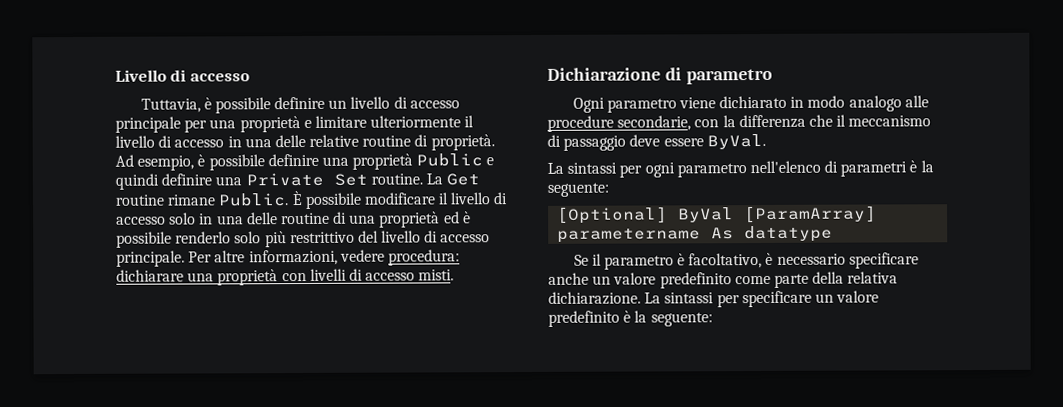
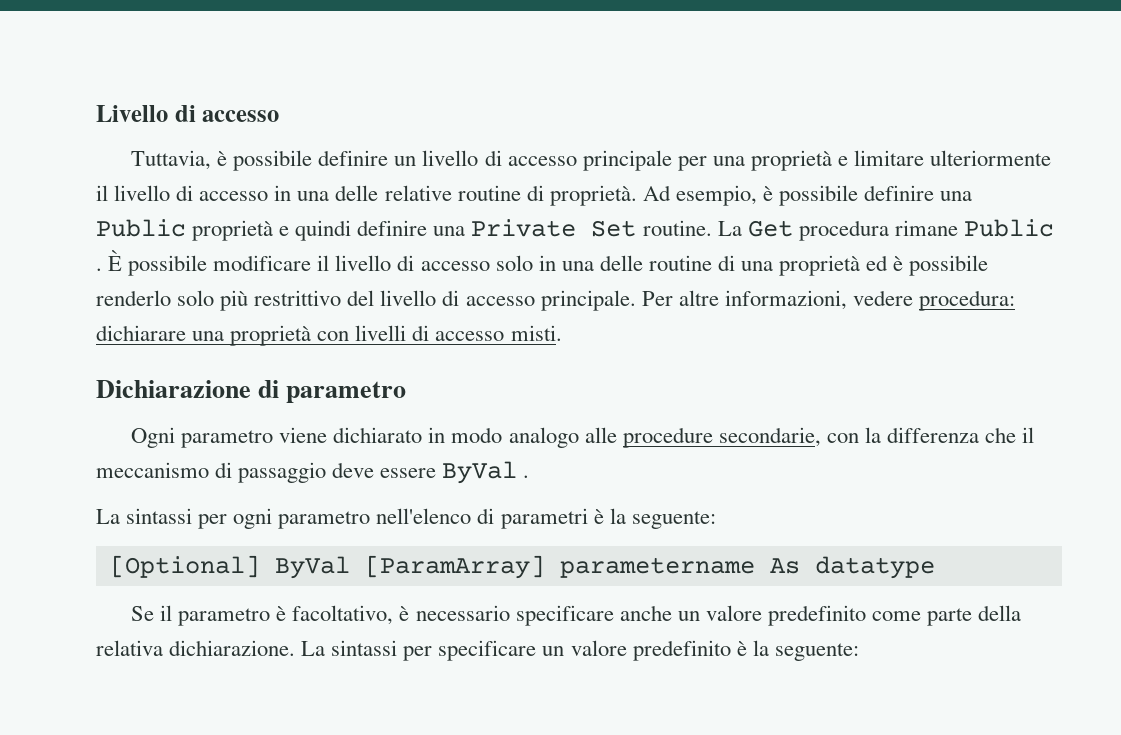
[352,153,484,170] proprietà Public -> [96,219,274,241] Public proprietà
[115,193,290,207] routine rimane Public. -> [798,219,1054,241] [96,268,102,271] procedura rimane Public .
[706,133,766,150] ByVal. -> [442,461,530,484] ByVal .

